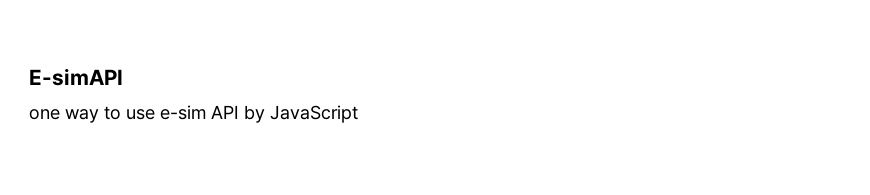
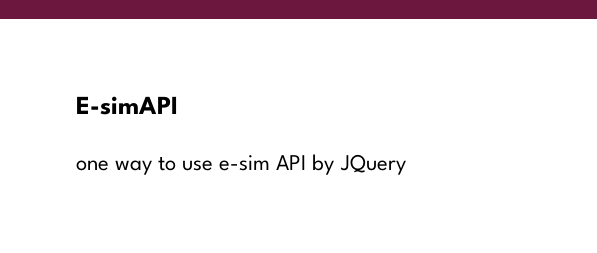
[270,105,358,123] JavaScript -> [339,154,406,175] JQuery

